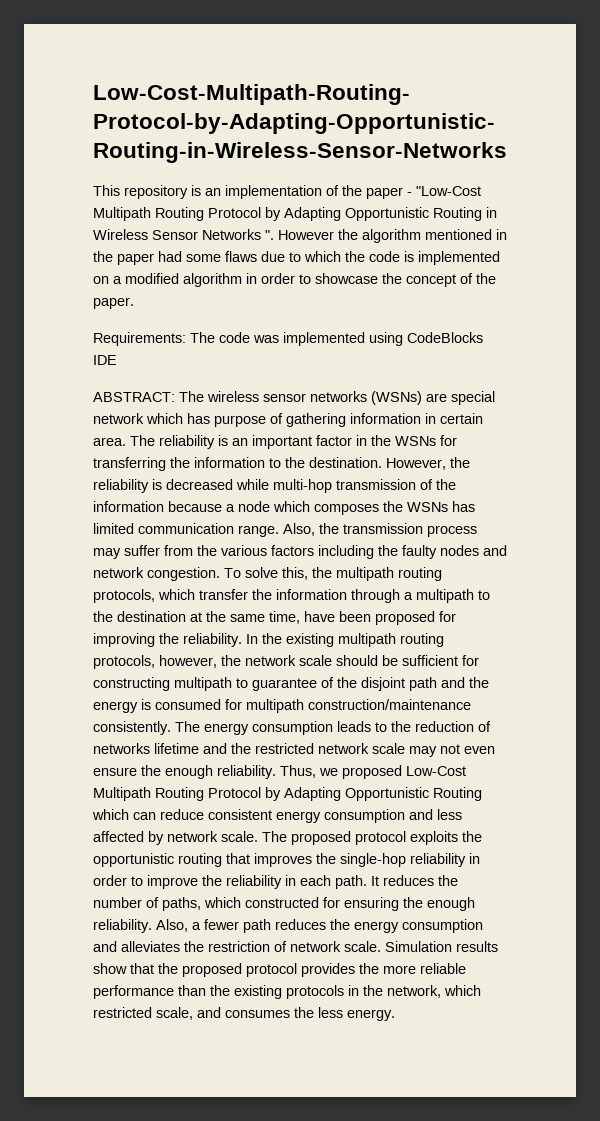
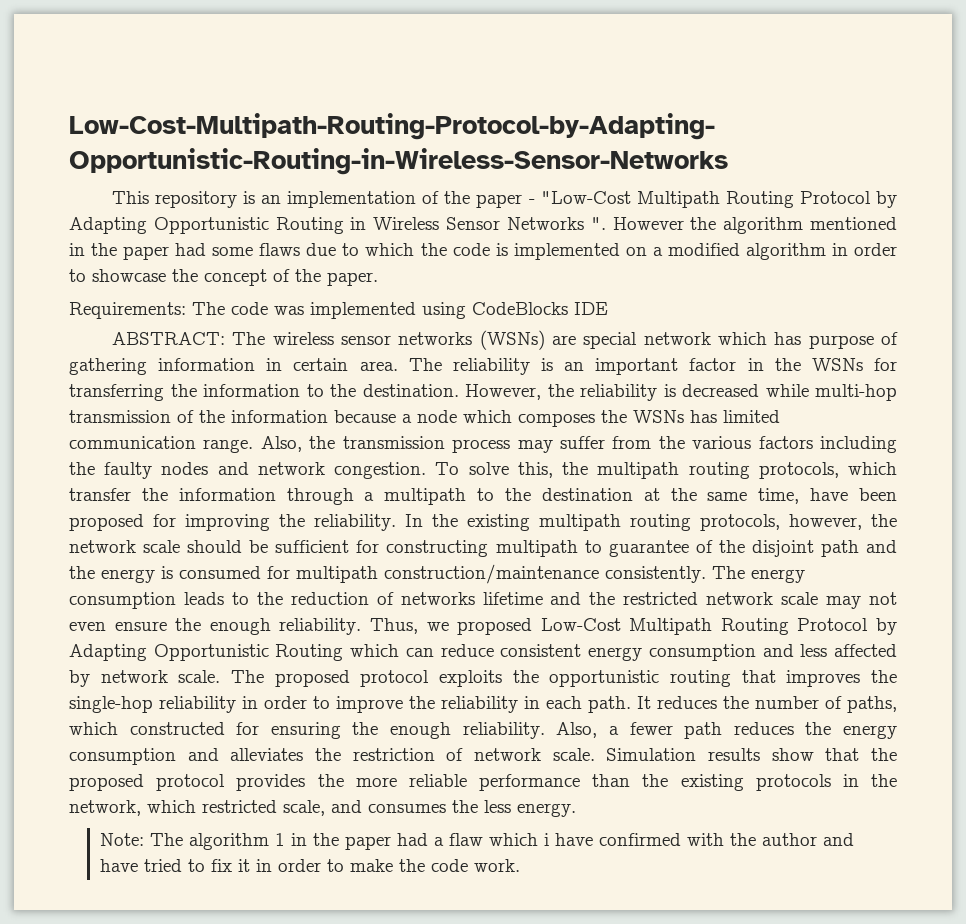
(395, 1015) none -> [100,833,855,850] [100,859,521,872] // Note: The algorithm 1 in the paper had a flaw which i have confirmed with the author and have tried to fix it in order to make the code work.

